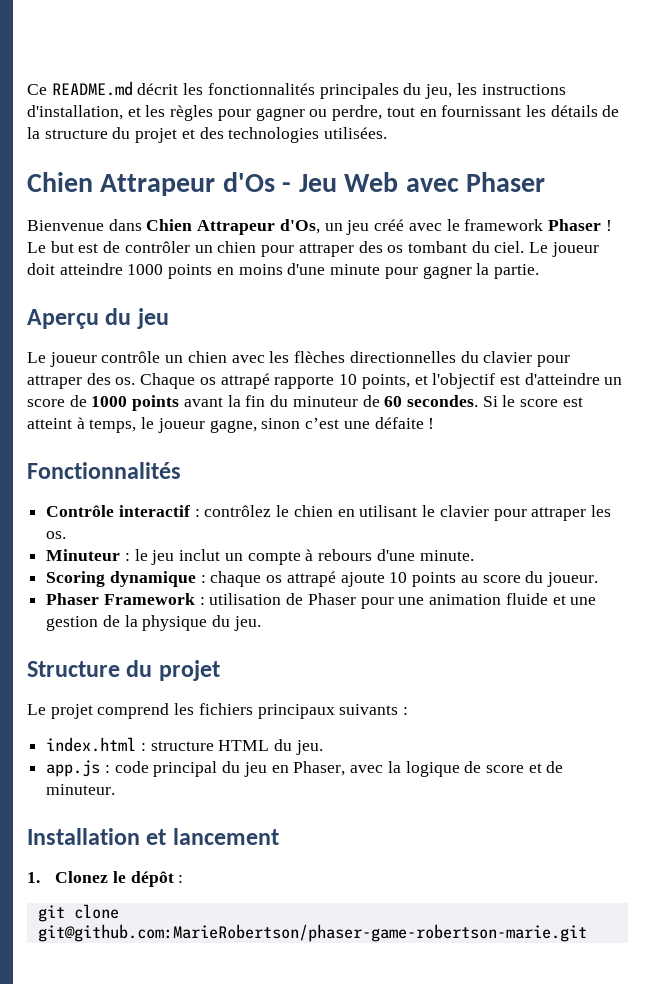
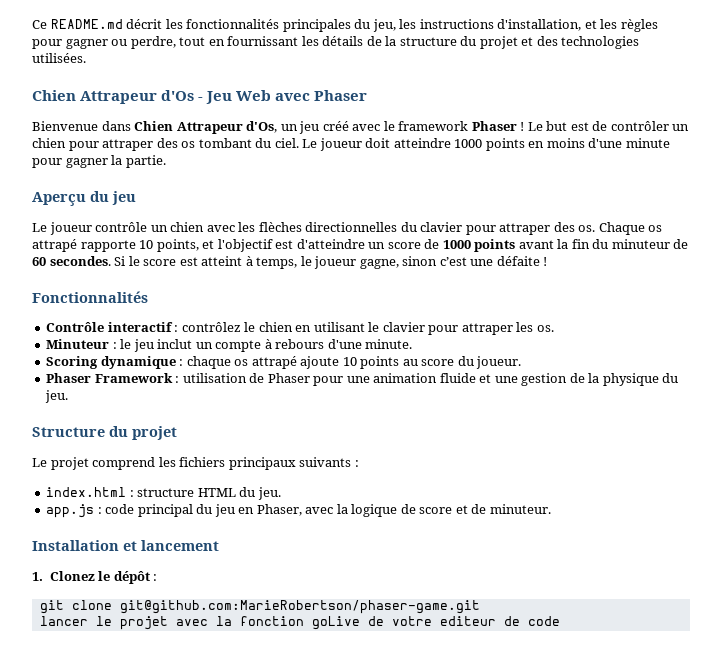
[37,924,587,942] git@github.com:MarieRobertson/phaser-game-robertson-marie.git -> [119,600,480,614] [39,616,560,630] git@github.com:MarieRobertson/phaser-game.git // lancer le projet avec la fonction goLive de votre editeur de code

